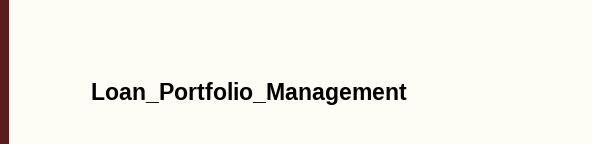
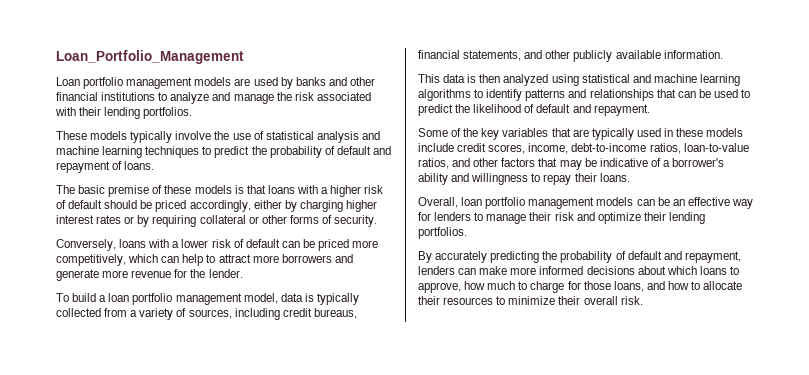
(407, 93) none -> [56,77,375,89] [56,92,371,104] [55,107,193,119] [56,131,380,143] [56,146,391,158] [56,161,155,173] [56,185,384,197] [56,200,377,212] [56,215,378,227] [56,239,379,251] [56,254,353,266] [56,269,243,281] [56,293,359,305] [56,308,357,320] [418,50,723,62] [418,74,740,86] [418,89,751,101] [418,104,650,116] [418,128,744,140] [418,143,749,154] [418,158,725,170] [418,173,630,185] [418,197,753,209] [418,212,705,224] [418,227,467,239] [418,251,741,263] [418,266,739,275] [418,281,743,293] [418,296,643,305] // Loan portfolio management models are used by banks and other financial institutions to analyze and manage the risk associated with their lending portfolios. // These models typically involve the use of statistical analysis and machine learning techniques to predict the probability of default and repayment of loans. // The basic premise of these models is that loans with a higher risk of default should be priced accordingly, either by charging higher interest rates or by requiring collateral or other forms of security. // Conversely, loans with a lower risk of default can be priced more competitively, which can help to attract more borrowers and generate more revenue for the lender. // To build a loan portfolio management model, data is typically collected from a variety of sources, including credit bureaus, financial statements, and other publicly available information. // This data is then analyzed using statistical and machine learning algorithms to identify patterns and relationships that can be used to predict the likelihood of default and repayment. // Some of the key variables that are typically used in these models include credit scores, income, debt-to-income ratios, loan-to-value ratios, and other factors that may be indicative of a borrower's ability and willingness to repay their loans. // Overall, loan portfolio management models can be an effective way for lenders to manage their risk and optimize their lending portfolios. // By accurately predicting the probability of default and repayment, lenders can make more informed decisions about which loans to approve, how much to charge for those loans, and how to allocate their resources to minimize their overall risk.

